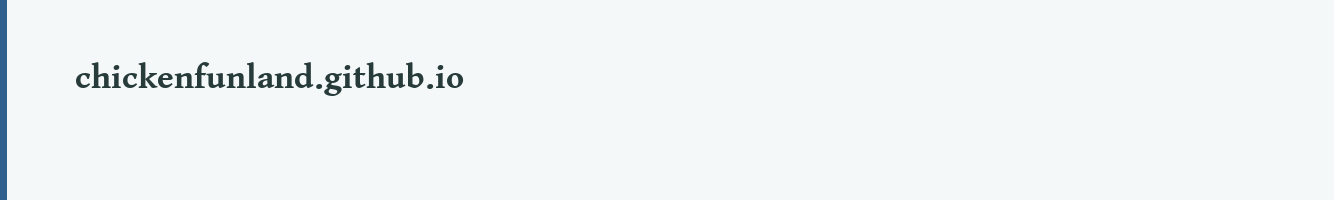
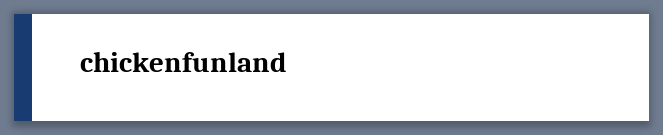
[75,62,464,96] chickenfunland.github.io -> [80,51,287,72] chickenfunland

